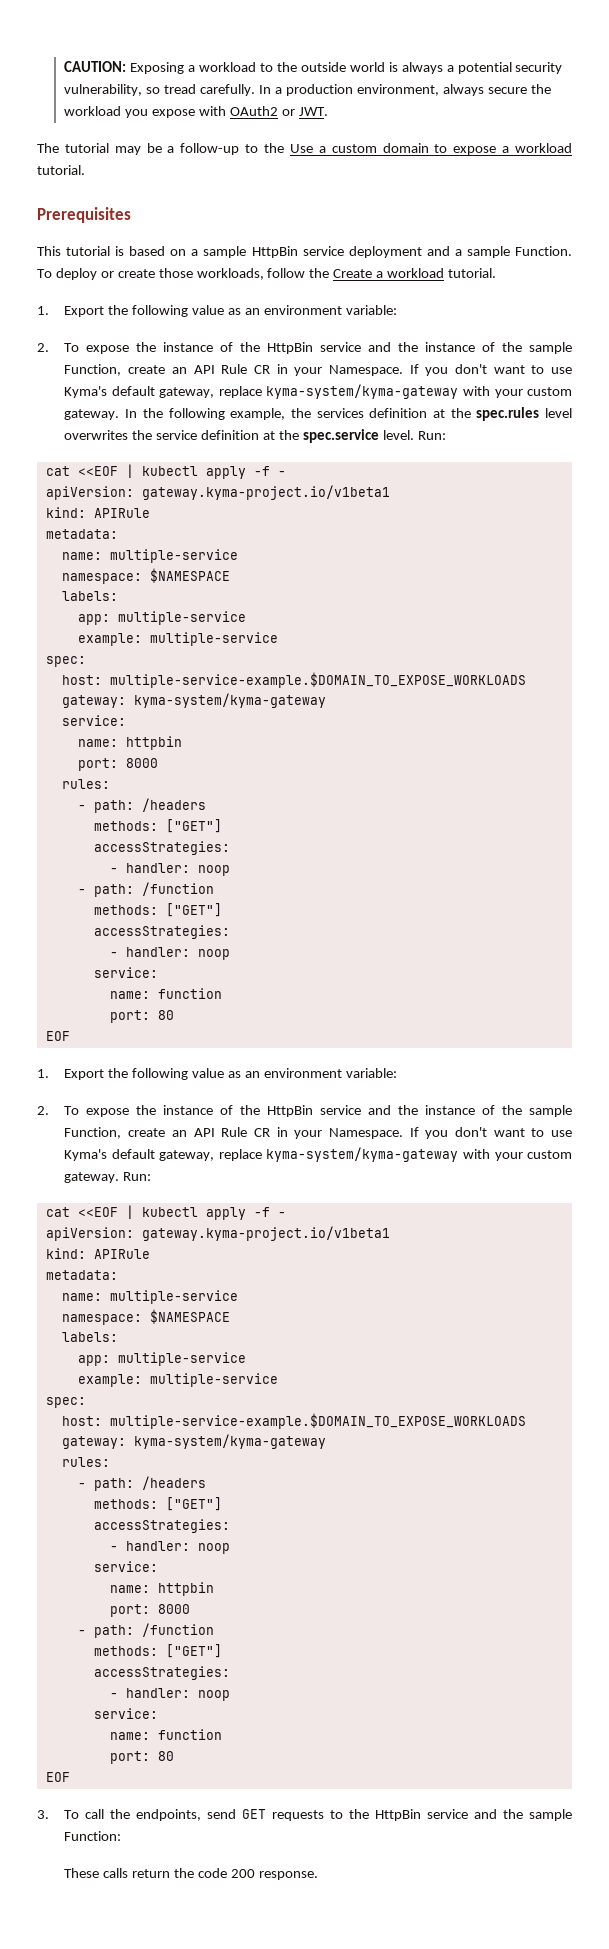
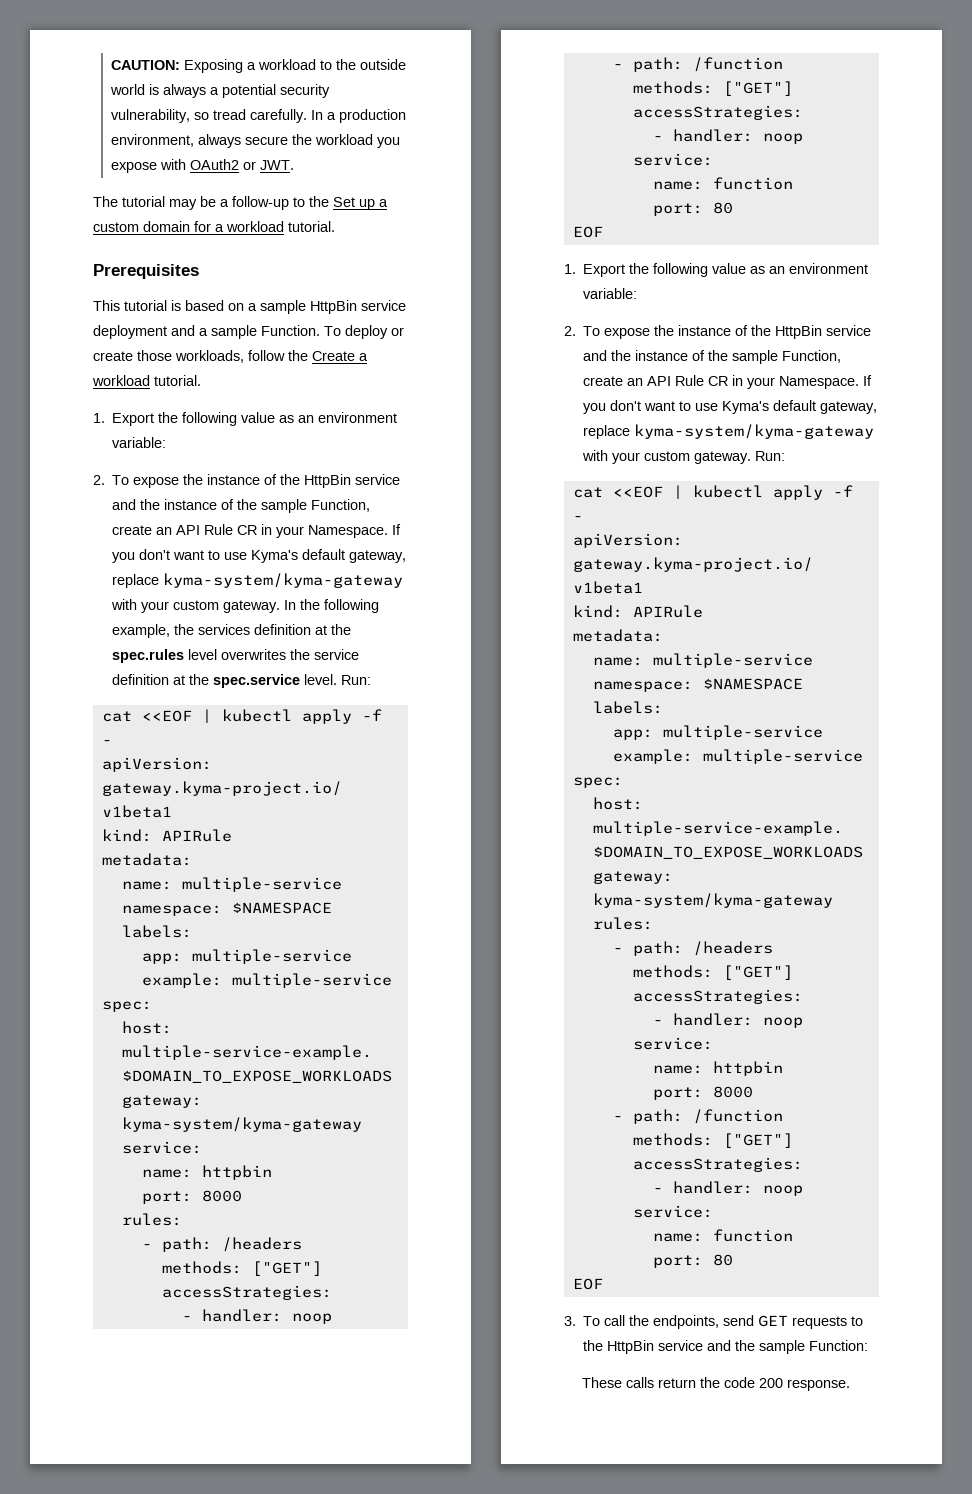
[289,144,313,153] Use -> [333,197,375,210] Set up
[434,144,497,155] to expose -> [194,221,211,232] for

